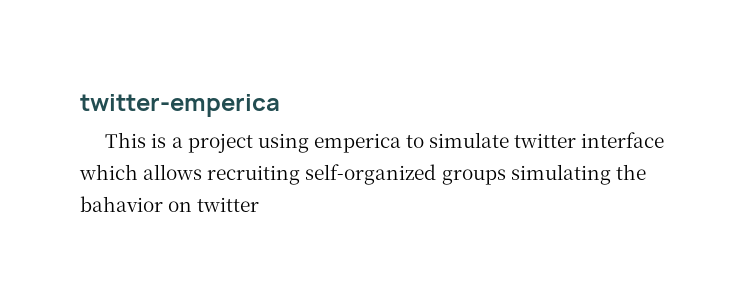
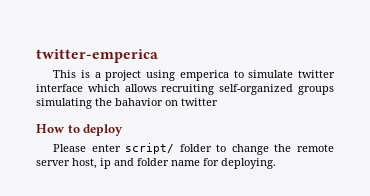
(260, 204) none -> [36,124,124,136] [53,143,334,155] [36,158,276,169] // How to deploy // Please enter script/ folder to change the remote server host, ip and folder name for deploying.

